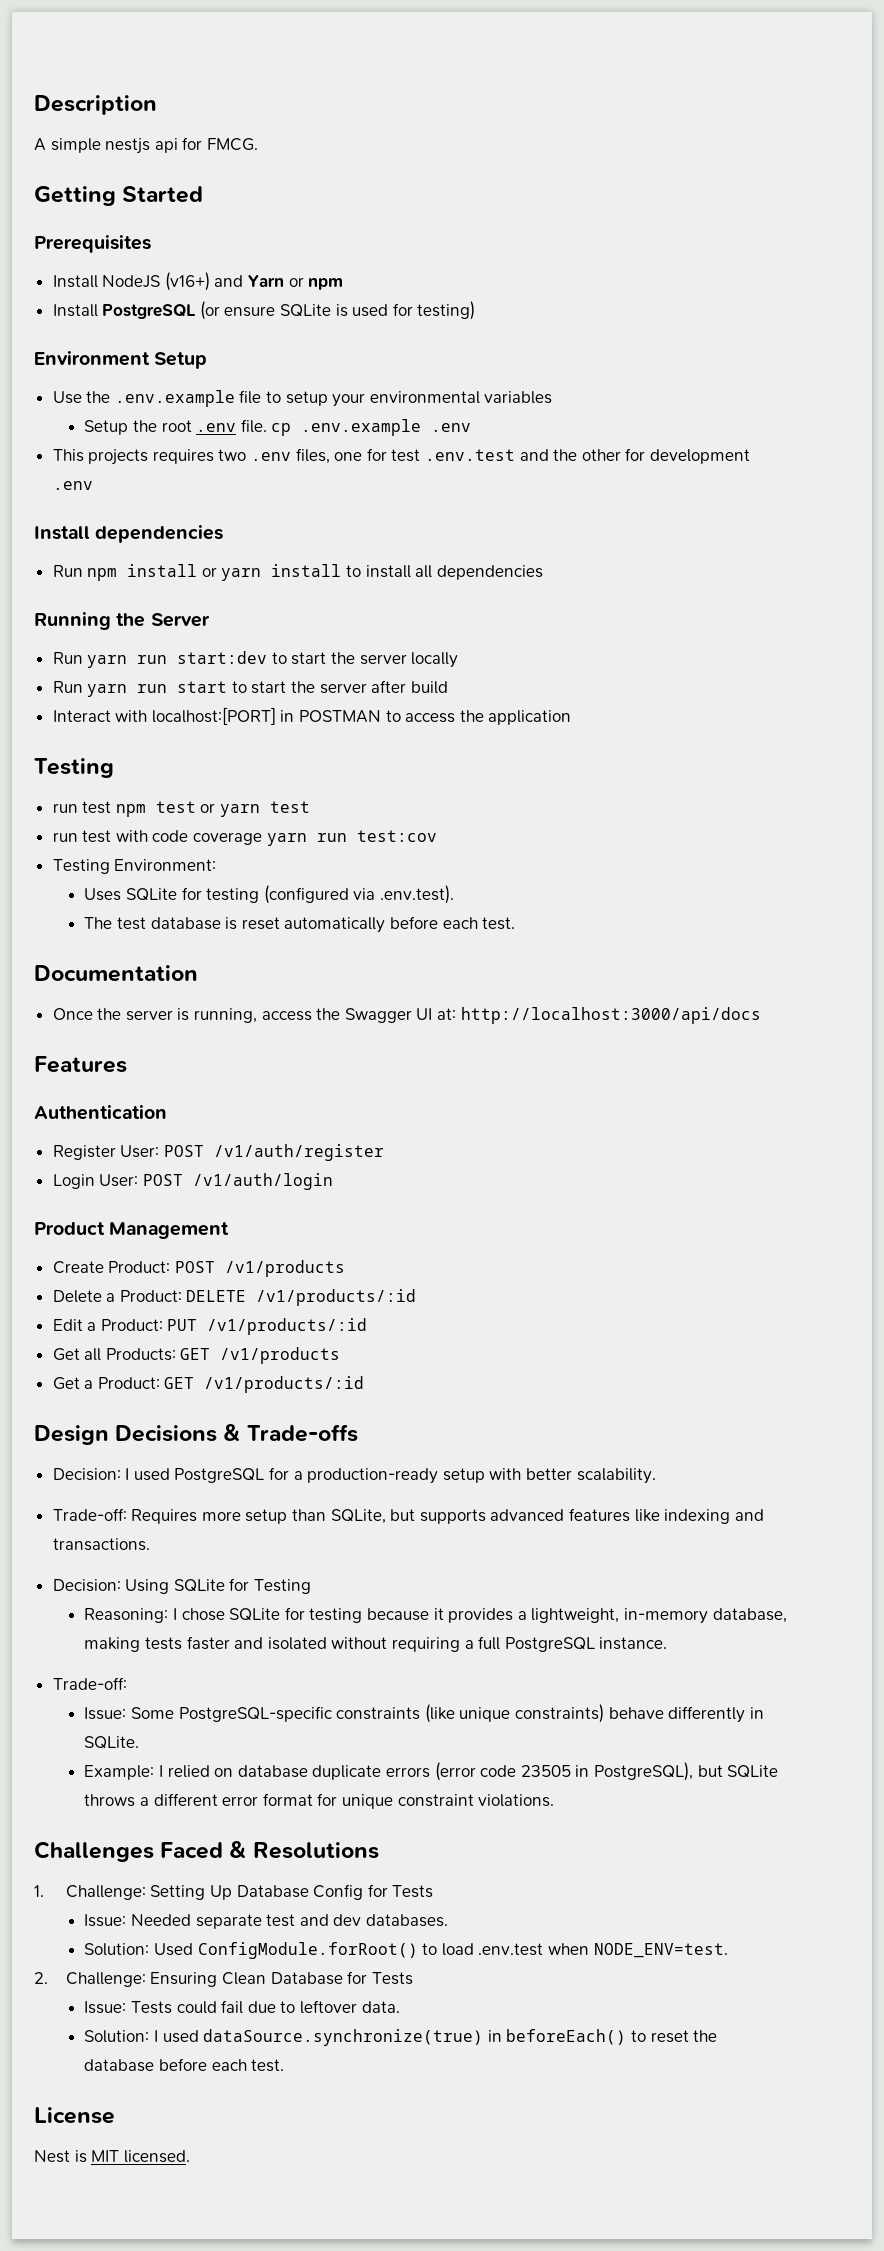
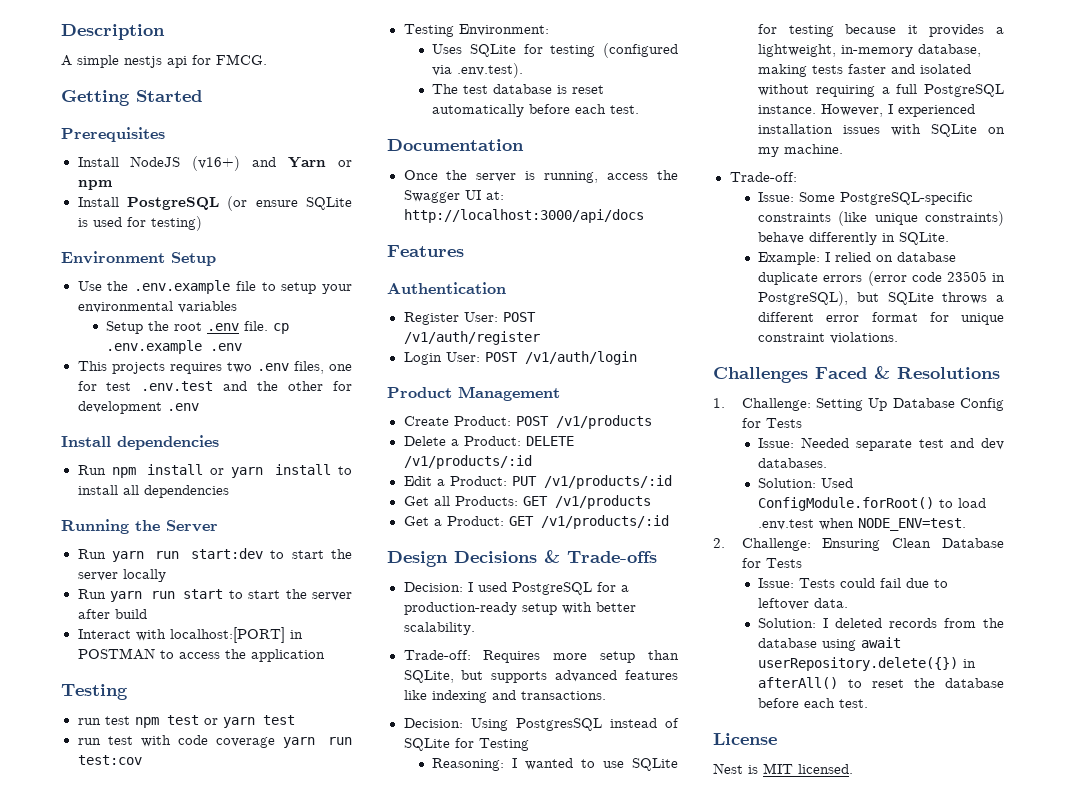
(170, 1586) none -> [515,718,679,731] PostgresSQL instead of
[181,1608,225,1621] chose -> [525,758,625,770] wanted to use
(668, 1643) none -> [821,104,976,117] [758,124,1005,137] [758,144,844,157] However, I experienced installation issues with SQLite on my machine.
[162,2029,627,2046] used dataSource.synchronize(true) in beforeEach() -> [835,618,1004,628] [758,637,902,651] [758,657,977,671] [758,677,839,689] deleted records from the database using await userRepository.delete({}) in afterAll()

